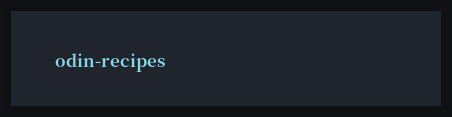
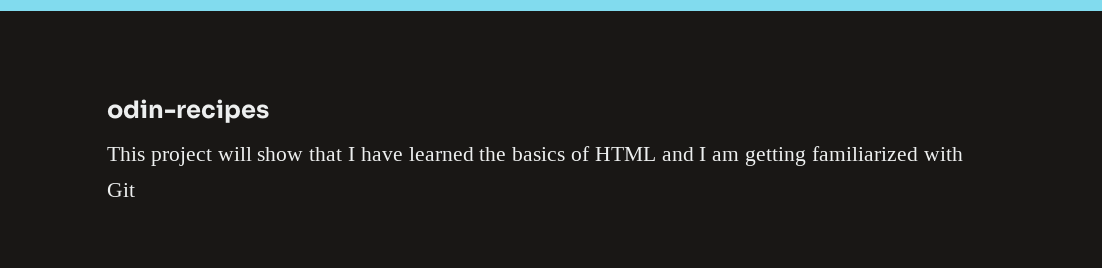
(165, 62) none -> [107,146,963,166] [107,183,135,197] // This project will show that I have learned the basics of HTML and I am getting familiarized with Git

